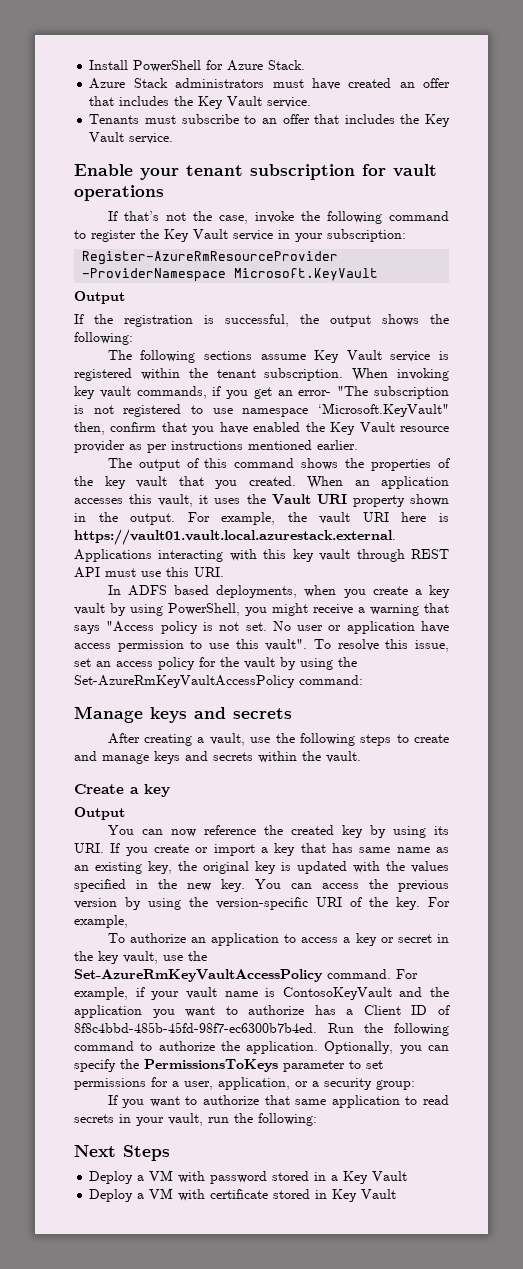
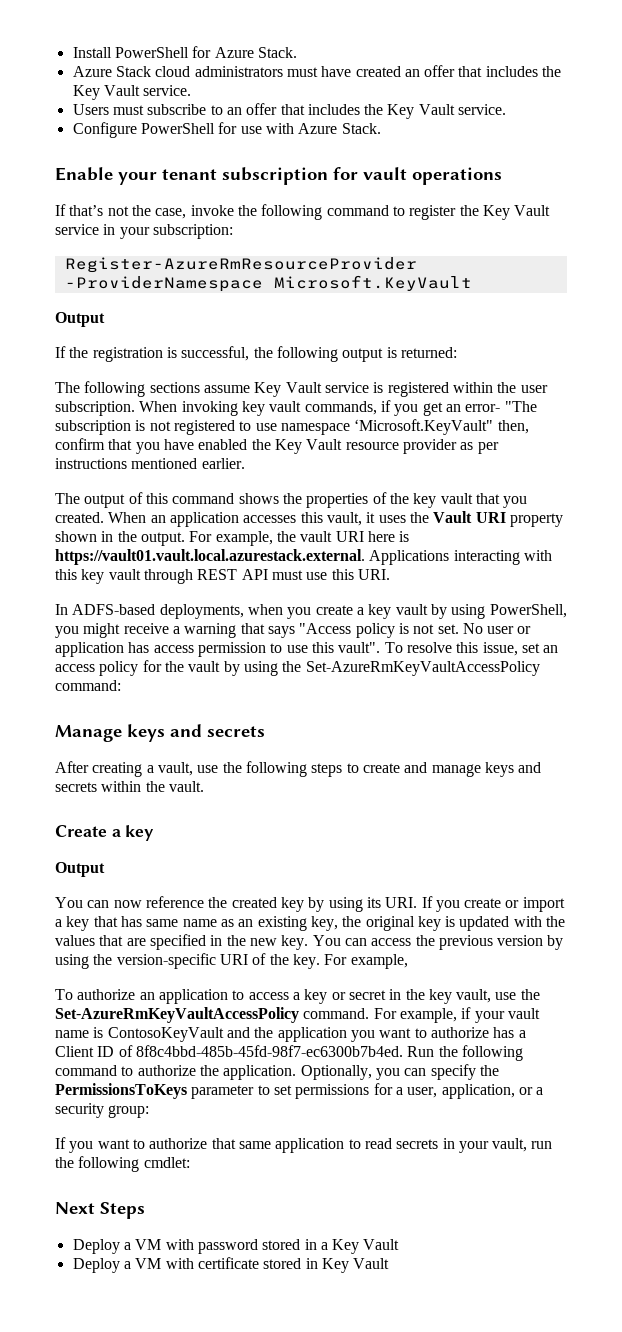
(168, 83) none -> [155,66,191,77] cloud
[89,114,140,124] Tenants -> [72,104,109,115] Users
(174, 138) none -> [72,122,381,138] // Configure PowerShell for use with Azure Stack.
[330,314,449,327] [74,332,133,345] output shows the following: -> [276,346,457,362] following output is returned:
[216,369,256,378] tenant -> [520,385,548,393] user
[127,585,210,596] ADFS based -> [72,604,156,615] ADFS-based
[421,621,450,633] have -> [128,642,150,653] has
(449, 867) none -> [99,935,146,946] that are
[258,1113,317,1126] following: -> [78,1156,190,1172] following cmdlet:

